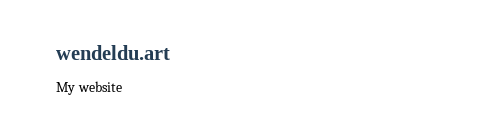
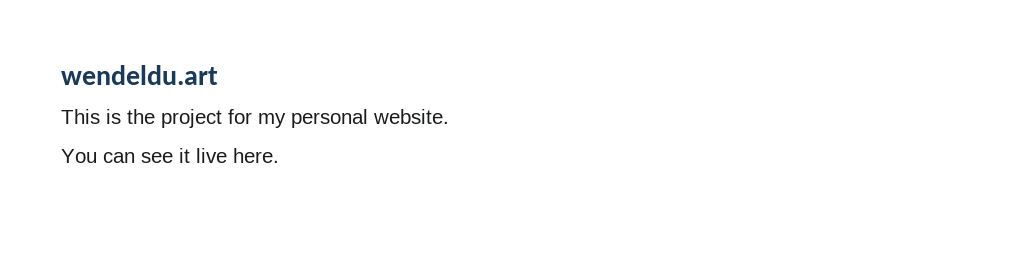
[56,81,122,95] My website -> [61,109,449,128] [61,148,279,163] This is the project for my personal website. // You can see it live here.

